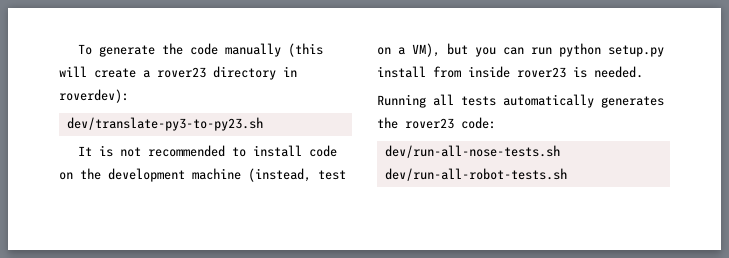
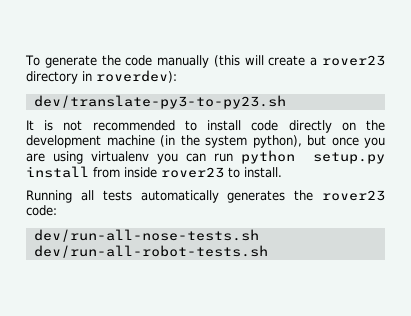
(337, 151) none -> [288,120,332,133] directly
[248,168,346,182] [377,43,468,57] (instead, test on a VM), but -> [160,135,385,148] [26,151,149,164] (in the system python), but once you are using virtualenv
[573,66,643,78] is needed. -> [228,167,282,178] to install.

